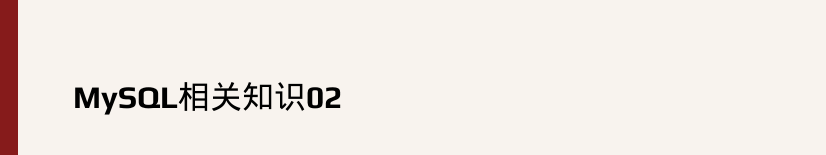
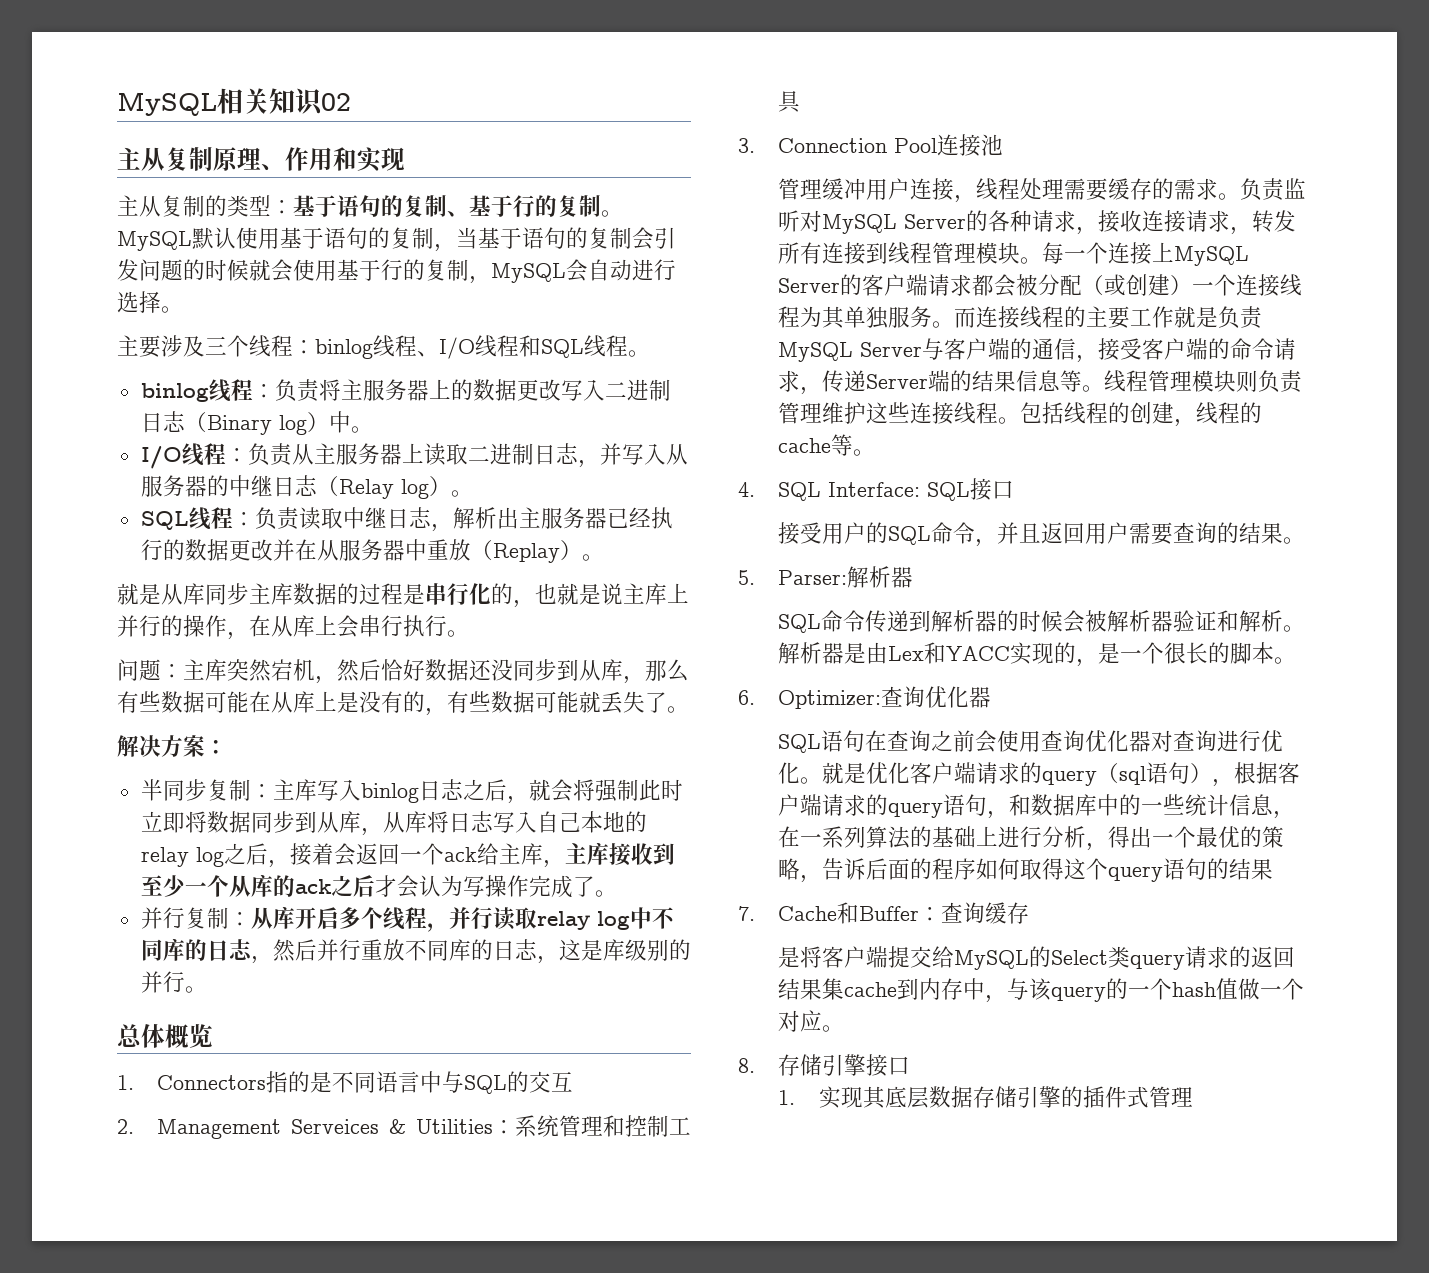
(342, 98) none -> [117,147,405,172] [117,195,623,217] [117,227,676,252] [117,259,676,284] [117,291,183,313] [117,335,650,359] [140,379,671,402] [140,411,373,435] [140,443,688,469] [140,475,473,499] [140,507,673,532] [140,539,604,563] [117,583,689,608] [117,615,469,640] [117,659,689,684] [117,691,689,716] [117,735,227,757] [140,779,683,804] [140,811,647,836] [140,842,675,868] [140,874,617,898] [140,906,675,932] [140,938,691,964] [140,971,207,993] [117,1023,213,1048] [117,1071,574,1094] [117,1115,691,1139] [778,91,802,113] [738,134,1004,156] [778,178,1307,203] [778,210,1297,235] [778,242,1250,266] [778,274,1303,297] [778,306,1264,329] [778,338,1297,363] [778,370,1304,395] [778,402,1263,427] [778,434,876,456] [738,478,1015,501] [778,522,1306,547] [738,566,914,588] [778,610,1306,633] [778,642,1297,667] [738,686,992,709] [778,730,1284,753] [778,762,1301,787] [778,794,1296,819] [778,826,1285,851] [778,858,1274,883] [738,902,1030,924] [778,946,1296,970] [778,978,1305,1003] [778,1010,845,1032] [738,1054,911,1076] [778,1086,1193,1109] // 主从复制原理、作用和实现 // 主从复制的类型：基于语句的复制、基于行的复制。MySQL默认使用基于语句的复制，当基于语句的复制会引发问题的时候就会使用基于行的复制，MySQL会自动进行选择。 // 主要涉及三个线程：binlog线程、I/O线程和SQL线程。 // binlog线程：负责将主服务器上的数据更改写入二进制日志（Binary log）中。 // I/O线程：负责从主服务器上读取二进制日志，并写入从服务器的中继日志（Relay log）。 // SQL线程：负责读取中继日志，解析出主服务器已经执行的数据更改并在从服务器中重放（Replay）。 // 就是从库同步主库数据的过程是串行化的，也就是说主库上并行的操作，在从库上会串行执行。 // 问题：主库突然宕机，然后恰好数据还没同步到从库，那么有些数据可能在从库上是没有的，有些数据可能就丢失了。 // 解决方案： // 半同步复制：主库写入binlog日志之后，就会将强制此时立即将数据同步到从库，从库将日志写入自己本地的relay log之后，接着会返回一个ack给主库，主库接收到至少一个从库的ack之后才会认为写操作完成了。 // 并行复制：从库开启多个线程，并行读取relay log中不同库的日志，然后并行重放不同库的日志，这是库级别的并行。 // 总体概览 // 1. Connectors指的是不同语言中与SQL的交互 // 2. Management Serveices & Utilities：系统管理和控制工具 // 3. Connection Pool连接池 // 管理缓冲用户连接，线程处理需要缓存的需求。负责监听对MySQL Server的各种请求，接收连接请求，转发所有连接到线程管理模块。每一个连接上MySQL Server的客户端请求都会被分配（或创建）一个连接线程为其单独服务。而连接线程的主要工作就是负责MySQL Server与客户端的通信，接受客户端的命令请求，传递Server端的结果信息等。线程管理模块则负责管理维护这些连接线程。包括线程的创建，线程的cache等。 // 4. SQL Interface: SQL接口 // 接受用户的SQL命令，并且返回用户需要查询的结果。 // 5. Parser:解析器 // SQL命令传递到解析器的时候会被解析器验证和解析。解析器是由Lex和YACC实现的，是一个很长的脚本。 // 6. Optimizer:查询优化器 // SQL语句在查询之前会使用查询优化器对查询进行优化。就是优化客户端请求的query（sql语句），根据客户端请求的query语句，和数据库中的一些统计信息，在一系列算法的基础上进行分析，得出一个最优的策略，告诉后面的程序如何取得这个query语句的结果 // 7. Cache和Buffer：查询缓存 // 是将客户端提交给MySQL的Select类query请求的返回结果集cache到内存中，与该query的一个hash值做一个对应。 // 8.存储引擎接口 // 1.实现其底层数据存储引擎的插件式管理

